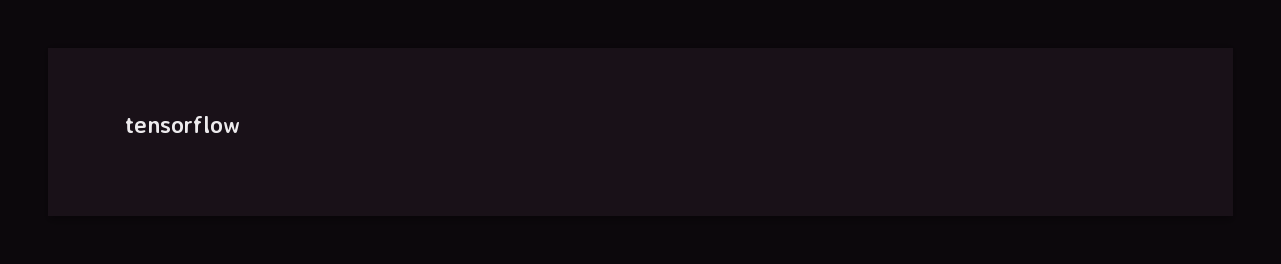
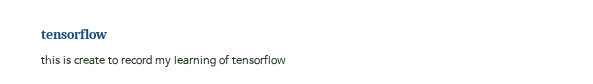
[125,116,240,133] tensorflow -> [41,28,107,39] [41,54,286,68] tensorflow // this is create to record my learning of tensorflow

